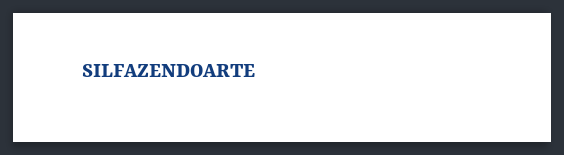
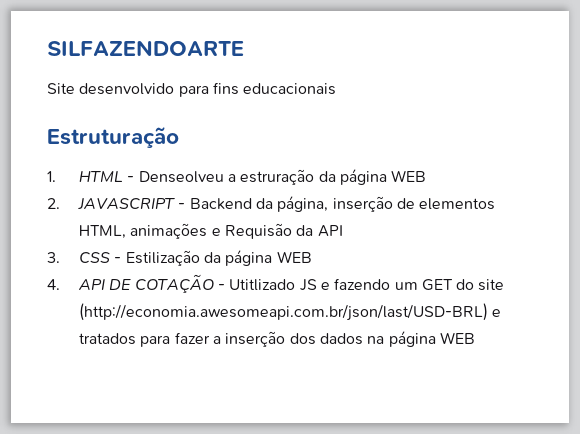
(255, 70) none -> [47,82,337,97] [47,127,179,148] [47,169,427,185] [47,196,496,212] [78,223,343,239] [47,250,312,266] [47,274,505,293] [78,303,502,321] [78,331,475,347] // Site desenvolvido para fins educacionais // Estruturação // 1. HTML - Denseolveu a estruração da página WEB // 2. JAVASCRIPT - Backend da página, inserção de elementos HTML, animações e Requisão da API // 3. CSS - Estilização da página WEB // 4. API DE COTAÇÃO - Utitlizado JS e fazendo um GET do site (http://economia.awesomeapi.com.br/json/last/USD-BRL) e tratados para fazer a inserção dos dados na página WEB

